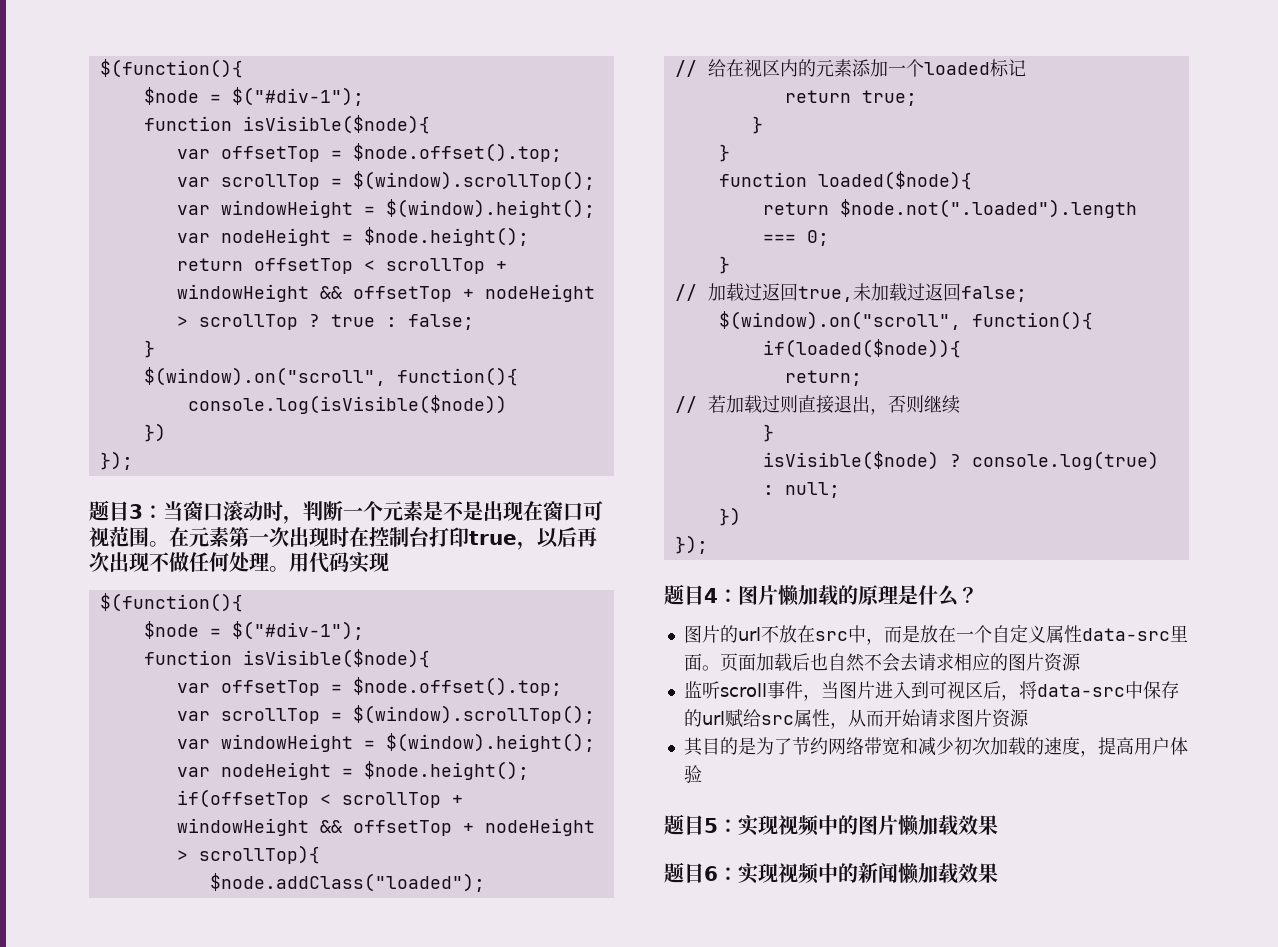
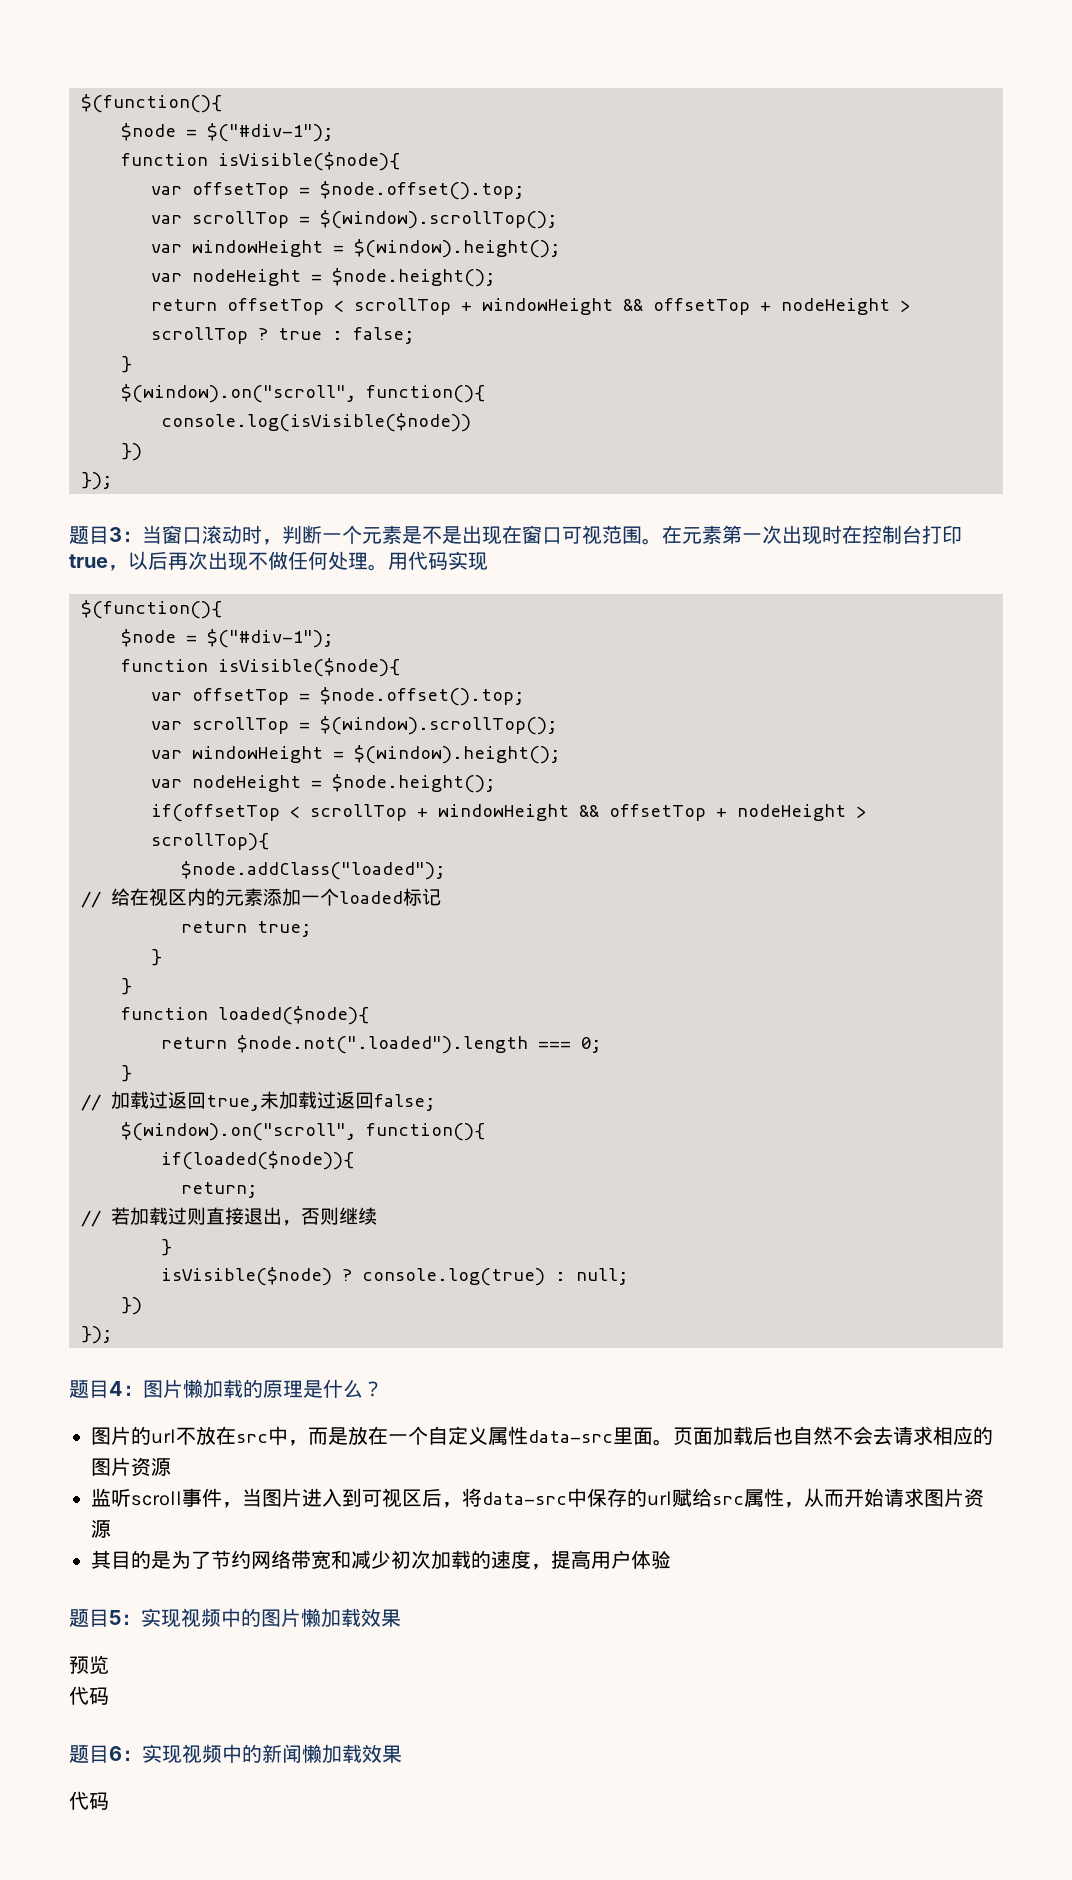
(998, 825) none -> [69,1655,109,1674] [69,1686,109,1705] // 预览 // 代码
(998, 873) none -> [69,1791,109,1810] // 代码

